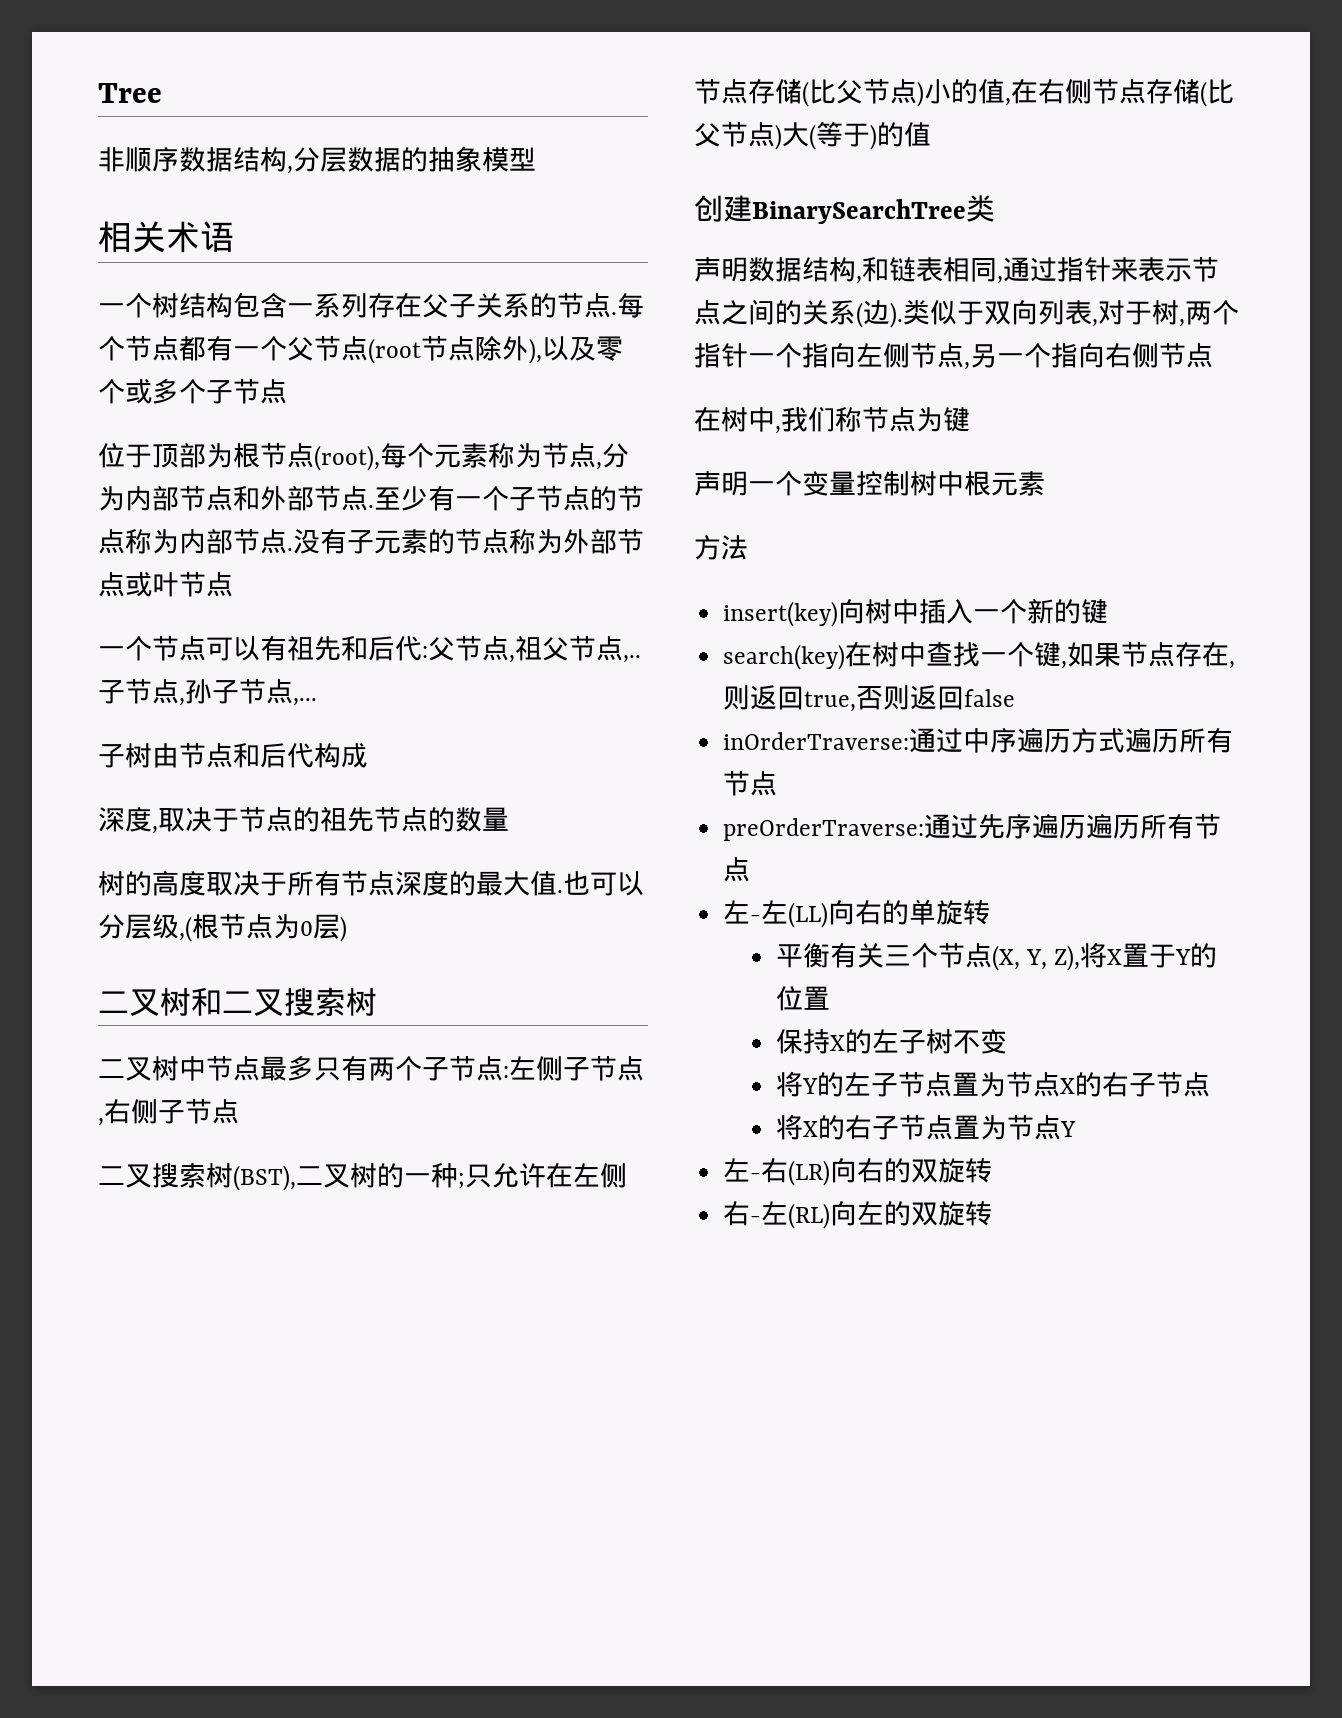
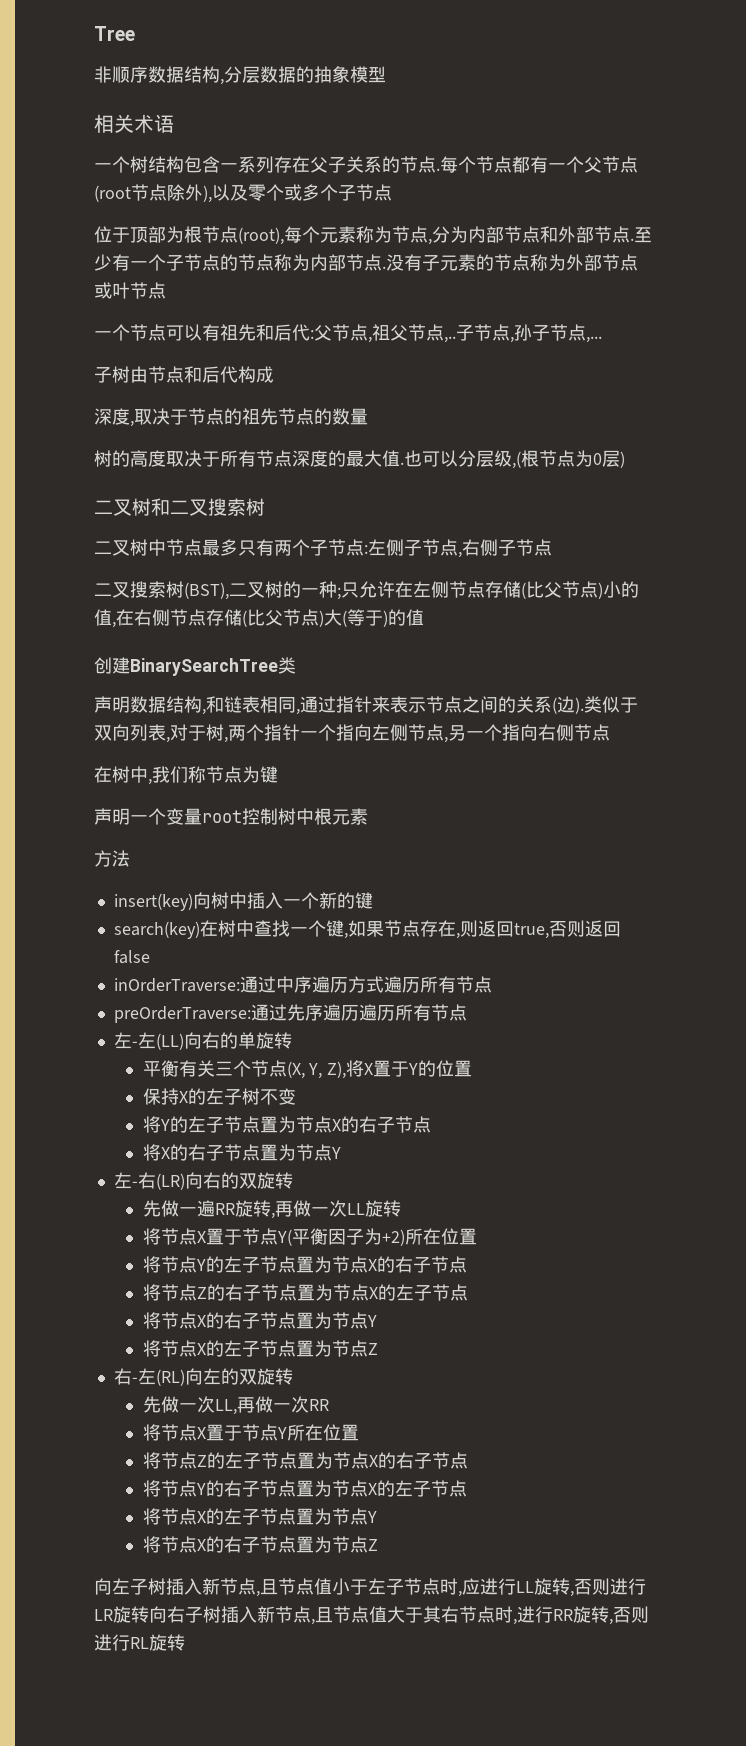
(856, 483) none -> [202,810,242,823] root
(993, 1170) none -> [142,1200,401,1219] [142,1228,477,1246] [142,1256,467,1273] [142,1284,468,1301] [142,1312,377,1329] [142,1340,378,1357] // 先做一遍RR旋转,再做一次LL旋转 // 将节点X置于节点Y(平衡因子为+2)所在位置 // 将节点Y的左子节点置为节点X的右子节点 // 将节点Z的右子节点置为节点X的左子节点 // 将节点X的右子节点置为节点Y // 将节点X的左子节点置为节点Z
(993, 1213) none -> [142,1396,329,1415] [142,1424,359,1441] [142,1452,468,1469] [142,1480,467,1497] [142,1508,377,1525] [142,1536,378,1553] [94,1578,646,1597] [94,1606,649,1625] [94,1634,185,1651] // 先做一次LL,再做一次RR // 将节点X置于节点Y所在位置 // 将节点Z的左子节点置为节点X的右子节点 // 将节点Y的右子节点置为节点X的左子节点 // 将节点X的左子节点置为节点Y // 将节点X的右子节点置为节点Z // 向左子树插入新节点,且节点值小于左子节点时,应进行LL旋转,否则进行LR旋转向右子树插入新节点,且节点值大于其右节点时,进行RR旋转,否则进行RL旋转

